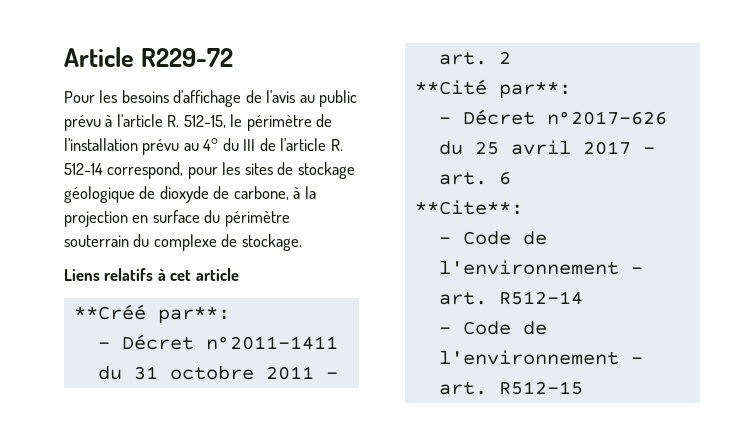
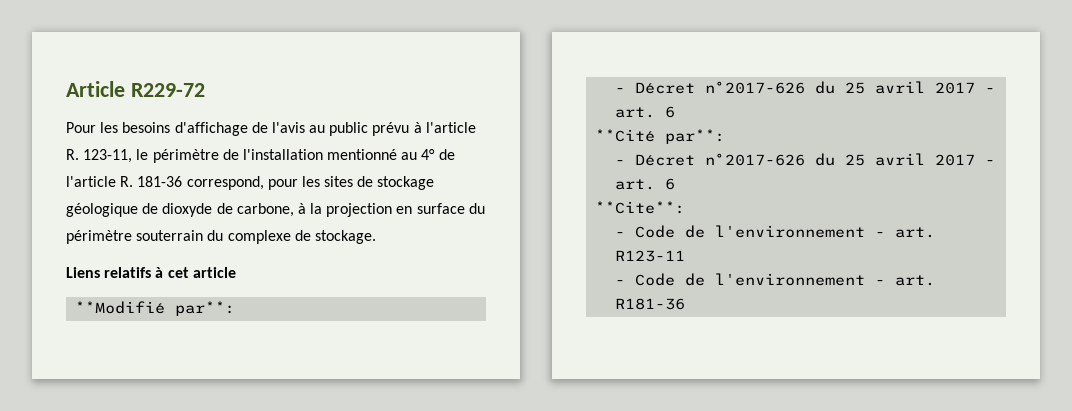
[183,115,226,128] 512-15, -> [83,149,133,163] 123-11,
[142,139,180,155] prévu -> [327,149,398,160] mentionné
[222,138,256,151] du III -> (436, 154) none
[64,163,103,175] 512-14 -> [137,176,183,187] 181-36
[73,304,230,323] [97,334,338,350] [97,365,338,380] [438,51,511,65] **Créé par**: // - Décret n°2011-1411 du 31 octobre 2011 - art. 2 -> [75,301,236,316] [615,81,996,94] [615,106,676,118] **Modifié par**: // - Décret n°2017-626 du 25 avril 2017 - art. 6
[498,291,583,305] [438,320,547,335] [438,350,643,365] [438,381,583,395] R512-14 // - Code de l'environnement - art. R512-15 -> [615,250,686,262] [615,273,936,286] [615,298,686,310] R123-11 // - Code de l'environnement - art. R181-36

